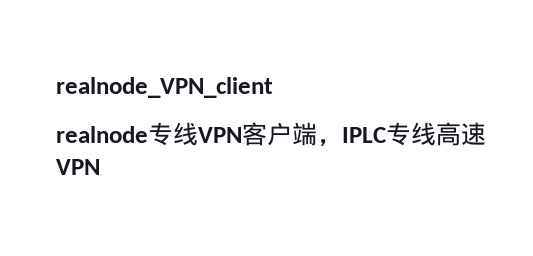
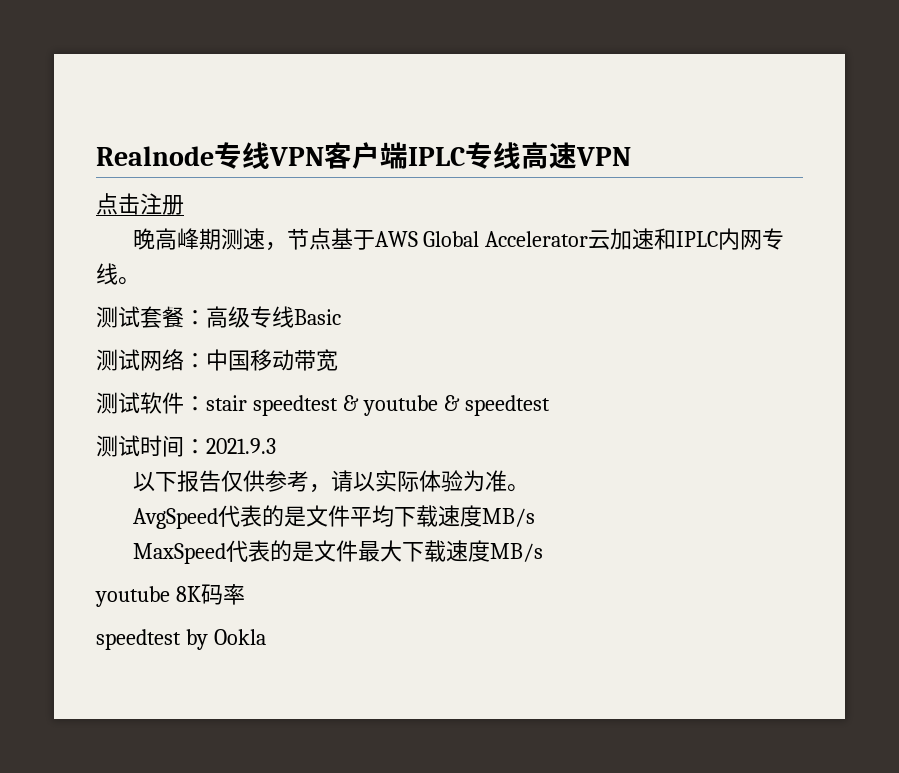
[56,77,273,98] [56,126,148,143] realnode_VPN_client // realnode -> [96,146,214,166] Realnode
[317,139,342,147] ， -> (408, 155) none
(100, 167) none -> [96,193,184,215] [132,228,785,251] [96,263,140,285] [96,306,341,328] [96,349,338,372] [96,392,550,416] [96,435,276,457] [132,470,529,493] [132,505,535,529] [132,540,543,564] [95,584,245,607] [96,629,266,650] // 点击注册 // 晚高峰期测速，节点基于AWS Global Accelerator云加速和IPLC内网专线。 // 测试套餐：高级专线Basic // 测试网络：中国移动带宽 // 测试软件：stair speedtest & youtube & speedtest // 测试时间：2021.9.3 // 以下报告仅供参考，请以实际体验为准。 // AvgSpeed代表的是文件平均下载速度MB/s // MaxSpeed代表的是文件最大下载速度MB/s // youtube 8K码率 // speedtest by Ookla

